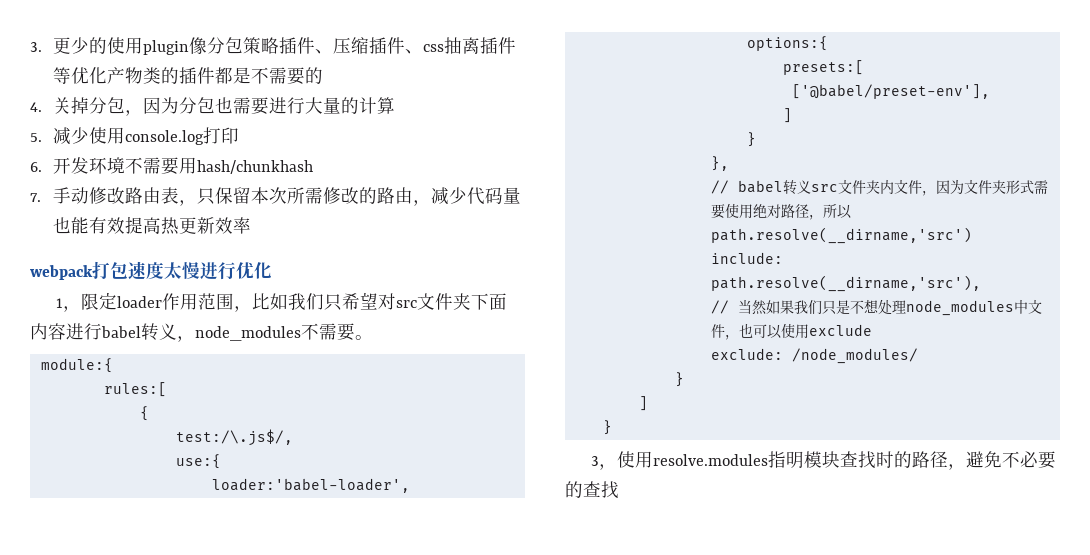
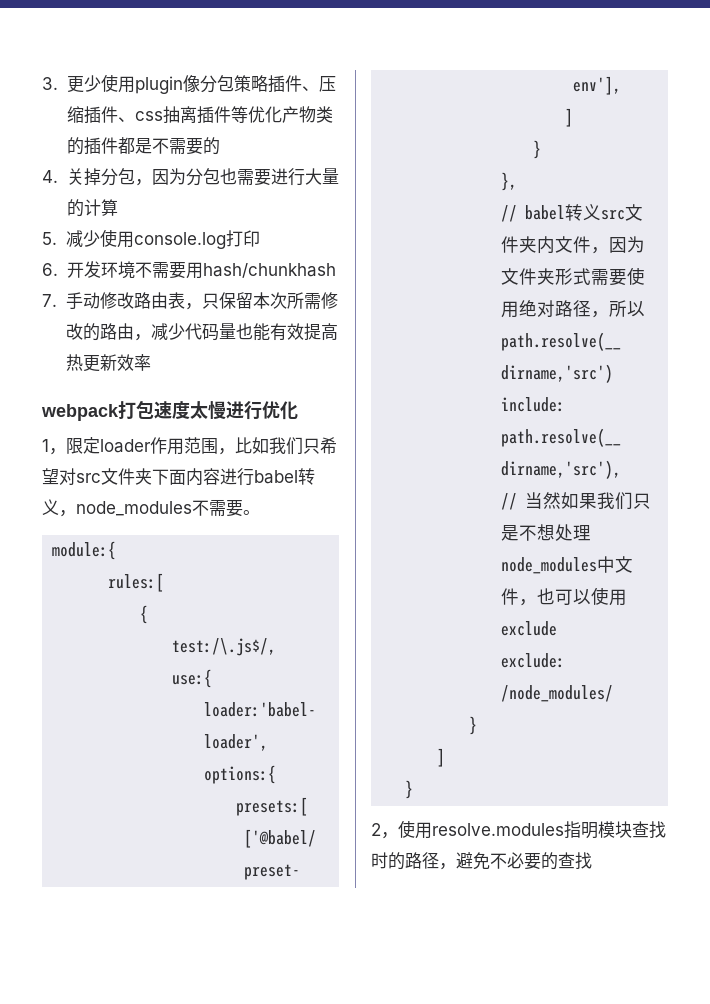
[88,37,107,54] 的 -> (101, 83) none
[591,456,600,466] 3 -> [371,823,381,836] 2

